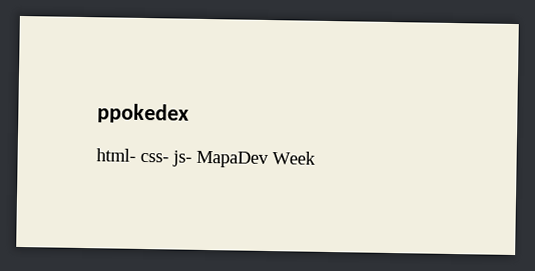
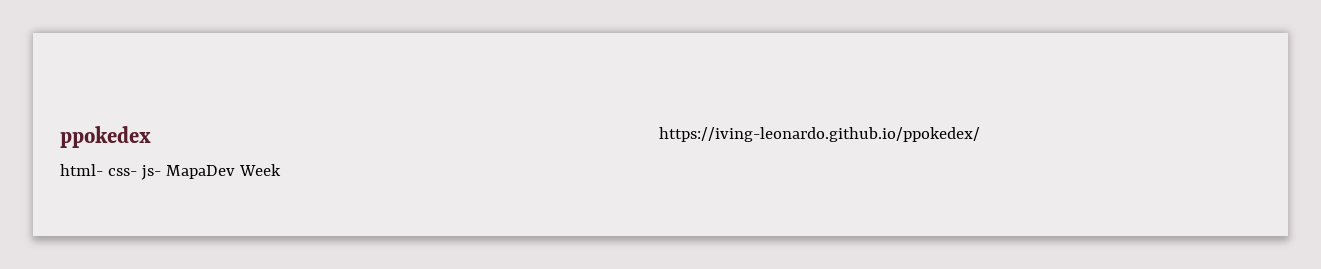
(316, 158) none -> [659,127,980,142] // https://iving-leonardo.github.io/ppokedex/

